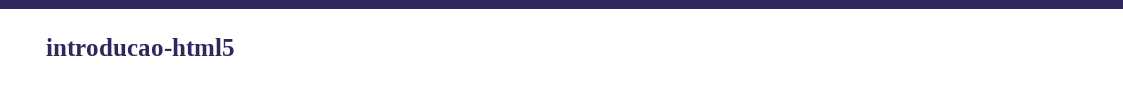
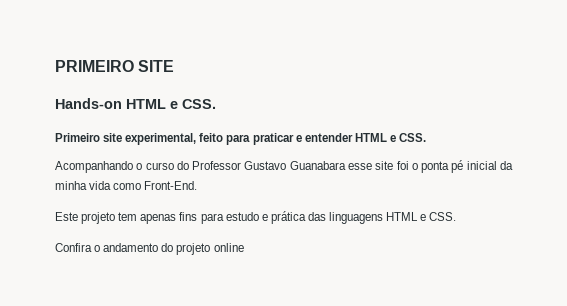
[46,38,235,56] introducao-html5 -> [55,60,175,72] [55,98,216,109] [55,133,427,145] [55,160,513,173] [55,181,198,190] [55,211,457,224] [55,243,244,255] PRIMEIRO SITE // Hands-on HTML e CSS. // Primeiro site experimental, feito para praticar e entender HTML e CSS. // Acompanhando o curso do Professor Gustavo Guanabara esse site foi o ponta pé inicial da minha vida como Front-End. // Este projeto tem apenas fins para estudo e prática das linguagens HTML e CSS. // Confira o andamento do projeto online

